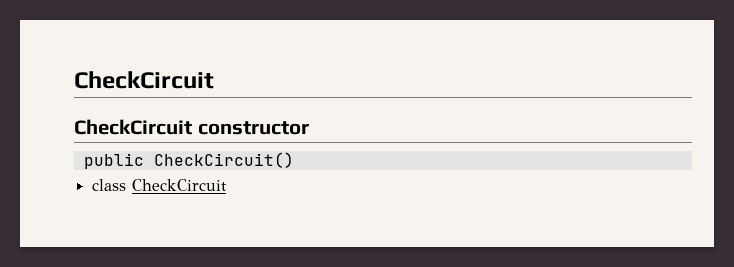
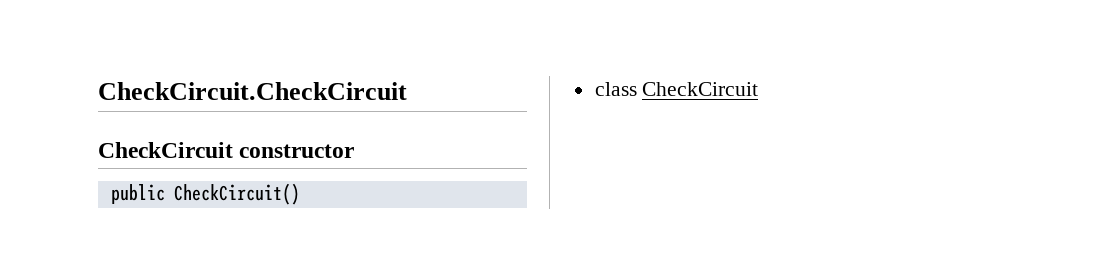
[74,71,214,89] CheckCircuit -> [98,82,407,100] CheckCircuit.CheckCircuit

